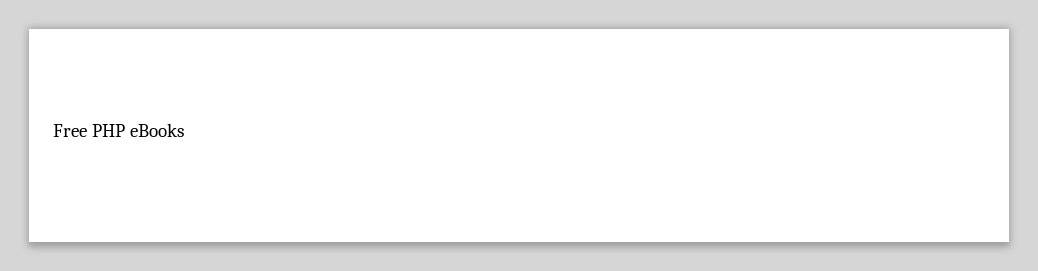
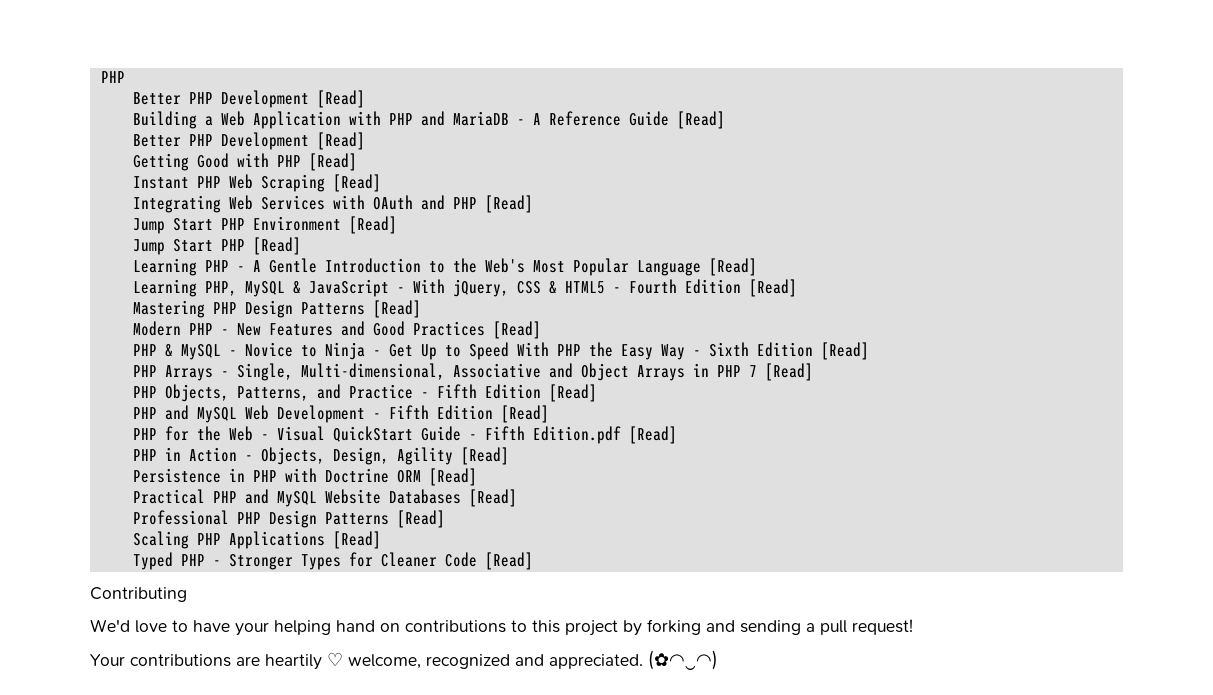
[53,123,185,137] Free PHP eBooks -> [100,71,125,83] [132,90,365,108] [132,111,725,129] [132,132,365,150] [132,153,357,171] [132,174,381,192] [132,195,533,213] [132,216,397,234] [132,237,301,255] [132,258,757,276] [132,279,797,297] [132,300,421,318] [132,321,541,339] [132,342,869,360] [132,363,813,381] [132,384,597,402] [132,405,549,423] [132,426,677,444] [132,447,509,465] [132,468,477,486] [132,489,517,507] [132,510,445,528] [132,531,381,549] [132,552,533,570] [90,587,187,602] [90,619,913,636] [90,650,718,670] PHP // Better PHP Development [Read] // Building a Web Application with PHP and MariaDB - A Reference Guide [Read] // Better PHP Development [Read] // Getting Good with PHP [Read] // Instant PHP Web Scraping [Read] // Integrating Web Services with OAuth and PHP [Read] // Jump Start PHP Environment [Read] // Jump Start PHP [Read] // Learning PHP - A Gentle Introduction to the Web's Most Popular Language [Read] // Learning PHP, MySQL & JavaScript - With jQuery, CSS & HTML5 - Fourth Edition [Read] // Mastering PHP Design Patterns [Read] // Modern PHP - New Features and Good Practices [Read] // PHP & MySQL - Novice to Ninja - Get Up to Speed With PHP the Easy Way - Sixth Edition [Read] // PHP Arrays - Single, Multi-dimensional, Associative and Object Arrays in PHP 7 [Read] // PHP Objects, Patterns, and Practice - Fifth Edition [Read] // PHP and MySQL Web Development - Fifth Edition [Read] // PHP for the Web - Visual QuickStart Guide - Fifth Edition.pdf [Read] // PHP in Action - Objects, Design, Agility [Read] // Persistence in PHP with Doctrine ORM [Read] // Practical PHP and MySQL Website Databases [Read] // Professional PHP Design Patterns [Read] // Scaling PHP Applications [Read] // Typed PHP - Stronger Types for Cleaner Code [Read] // Contributing // We'd love to have your helping hand on contributions to this project by forking and sending a pull request! // Your contributions are heartily ♡ welcome, recognized and appreciated. (✿◠‿◠)

